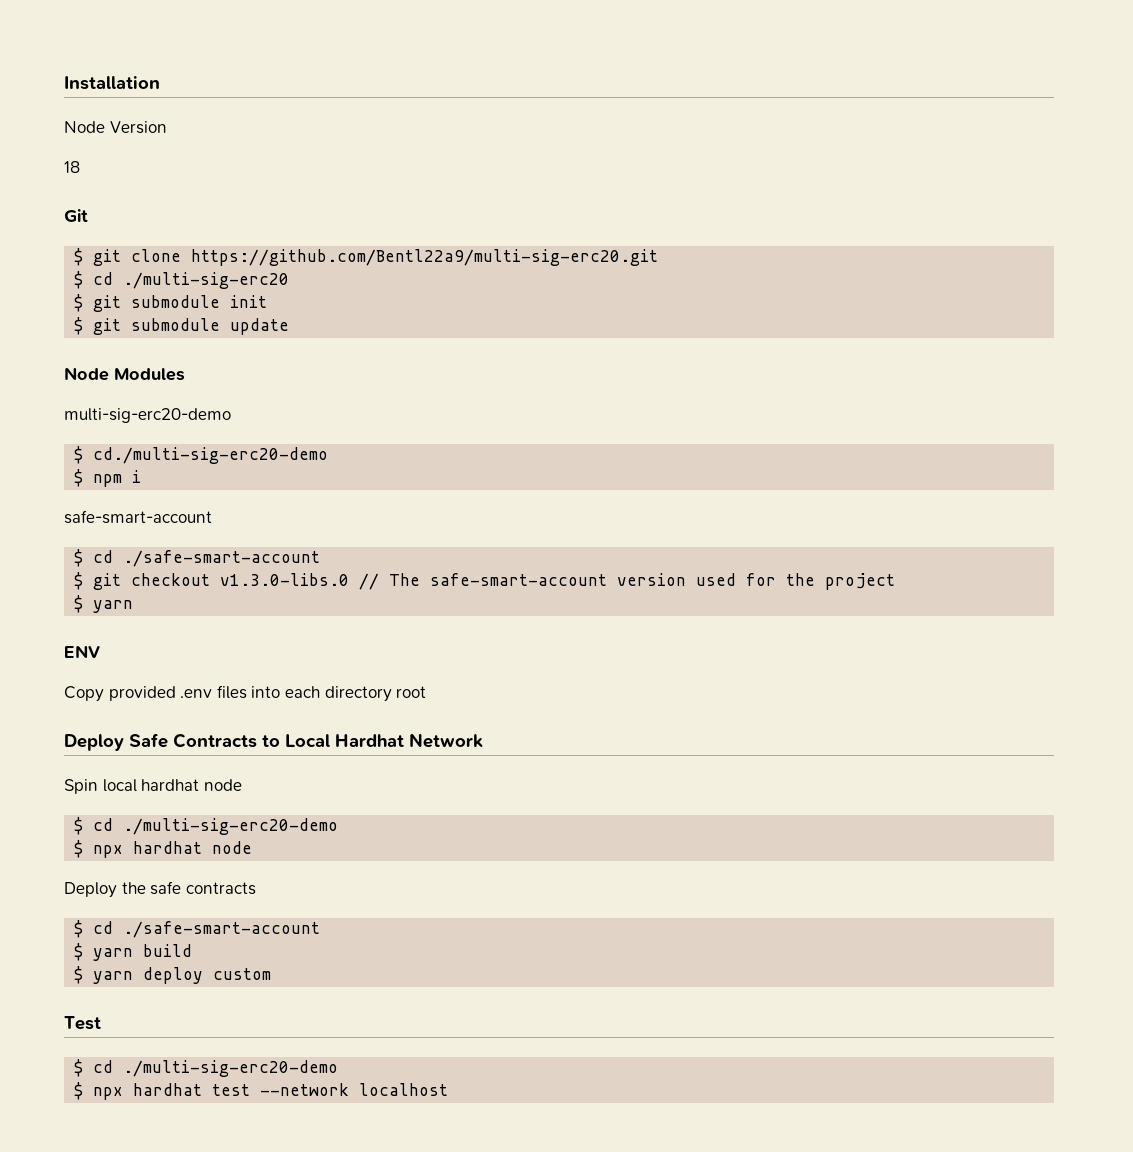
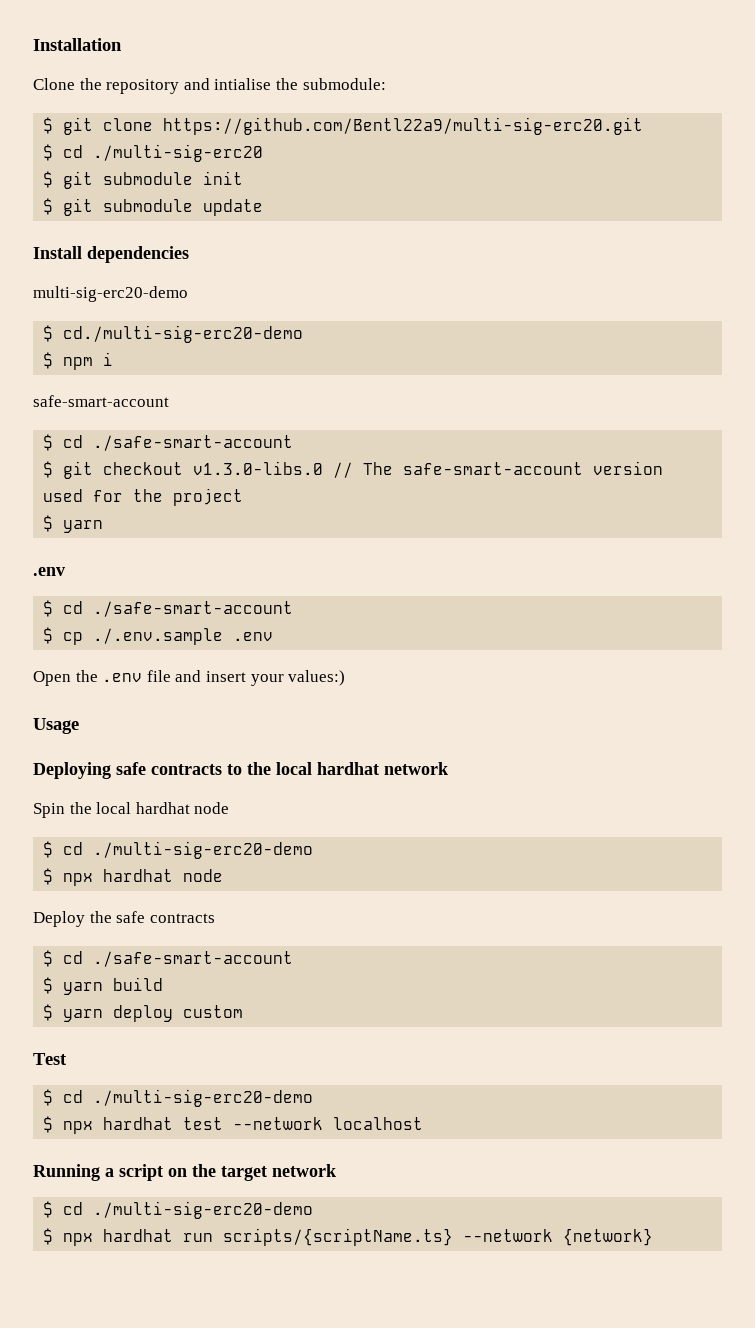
[64,121,167,134] [64,161,80,173] [64,209,88,222] Node Version // 18 // Git -> [33,78,386,94] Clone the repository and intialise the submodule:
[64,367,185,381] Node Modules -> [33,246,189,263] Install dependencies
[64,645,100,658] [64,685,427,702] [64,733,483,751] ENV // Copy provided .env files into each directory root // Deploy Safe Contracts to Local Hardhat Network -> [33,567,65,576] [43,600,294,617] [43,627,274,645] [33,670,346,686] [33,718,79,734] [33,762,448,779] .env // $ cd ./safe-smart-account // $ cp ./.env.sample .env // Open the .env file and insert your values:) // Usage // Deploying safe contracts to the local hardhat network
(98, 786) none -> [69,802,92,814] the
(449, 1089) none -> [33,1164,336,1181] [43,1201,314,1219] [43,1228,654,1246] // Running a script on the target network // $ cd ./multi-sig-erc20-demo // $ npx hardhat run scripts/{scriptName.ts} --network {network}

